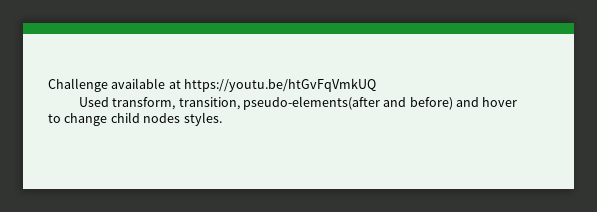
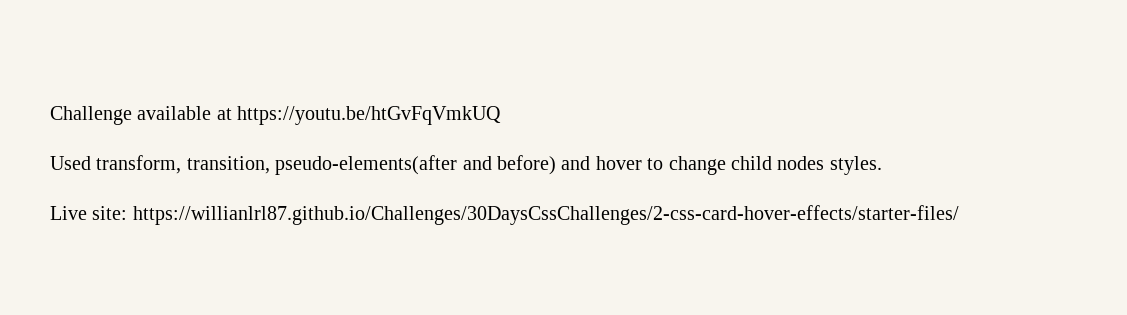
(222, 119) none -> [50,205,959,225] // Live site: https://willianlrl87.github.io/Challenges/30DaysCssChallenges/2-css-card-hover-effects/starter-files/

